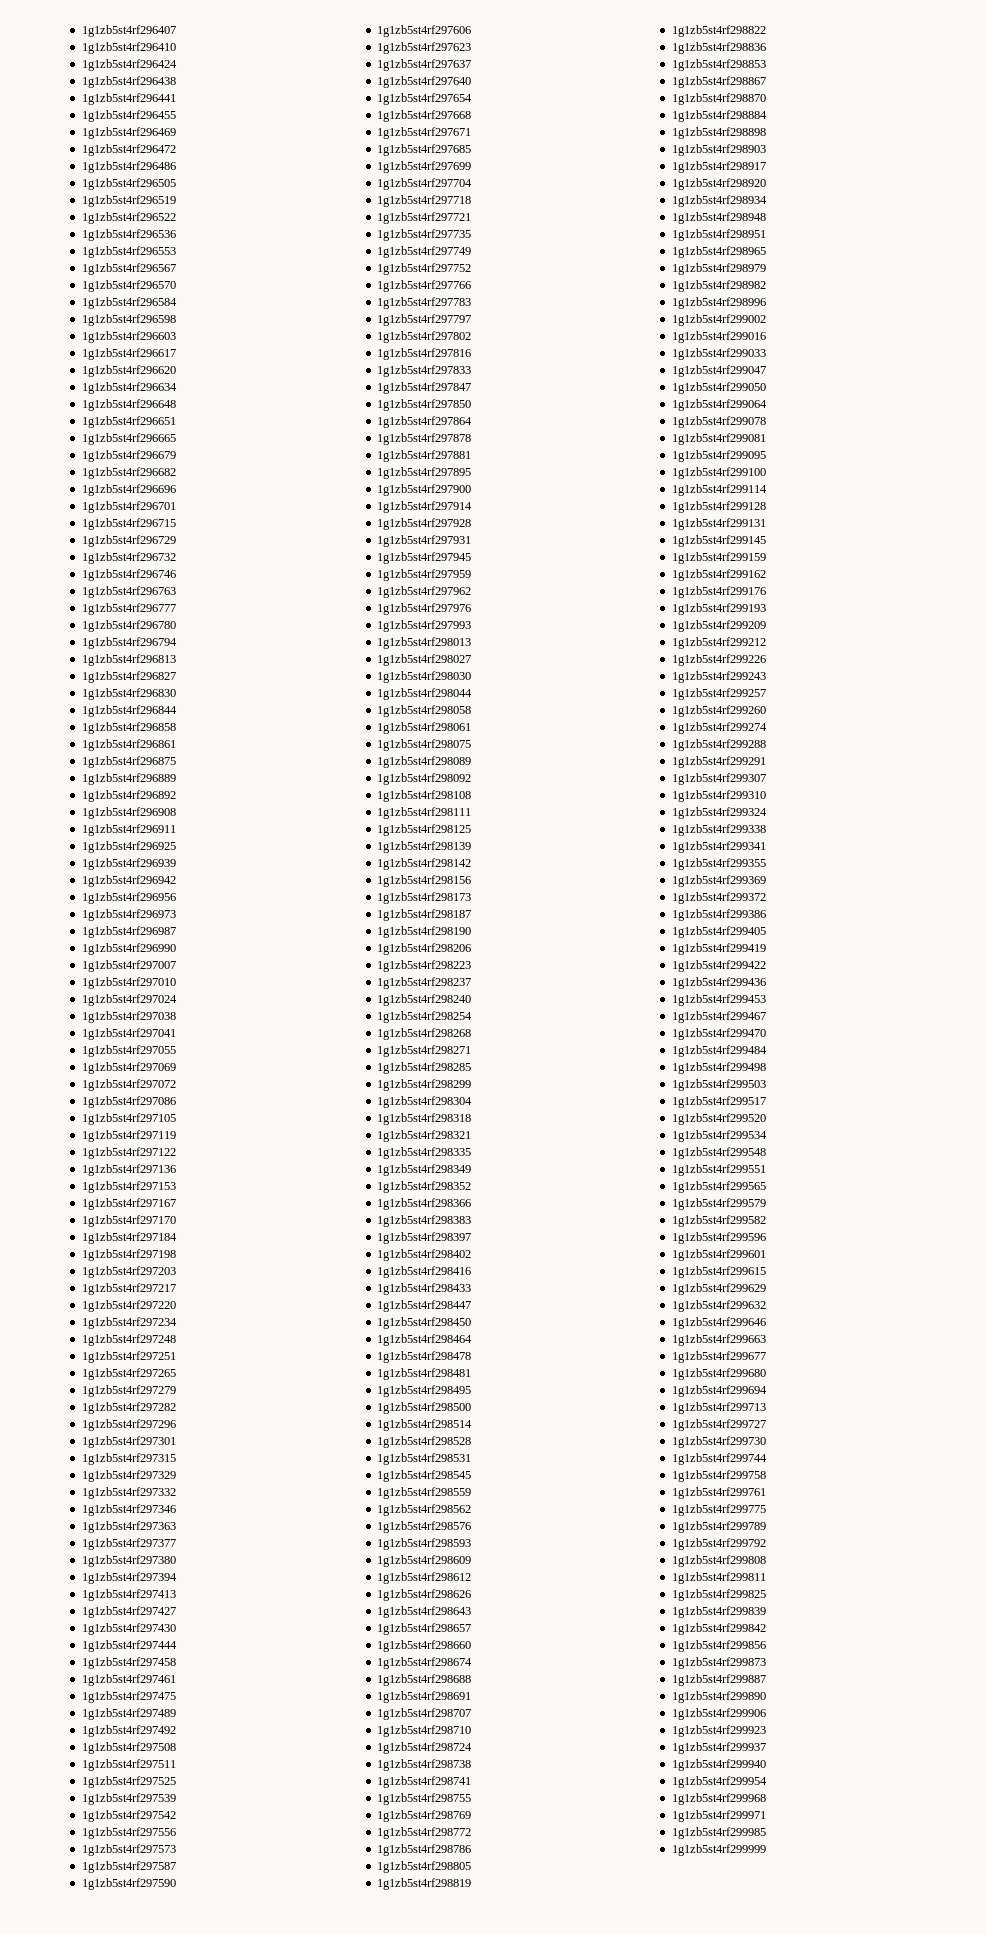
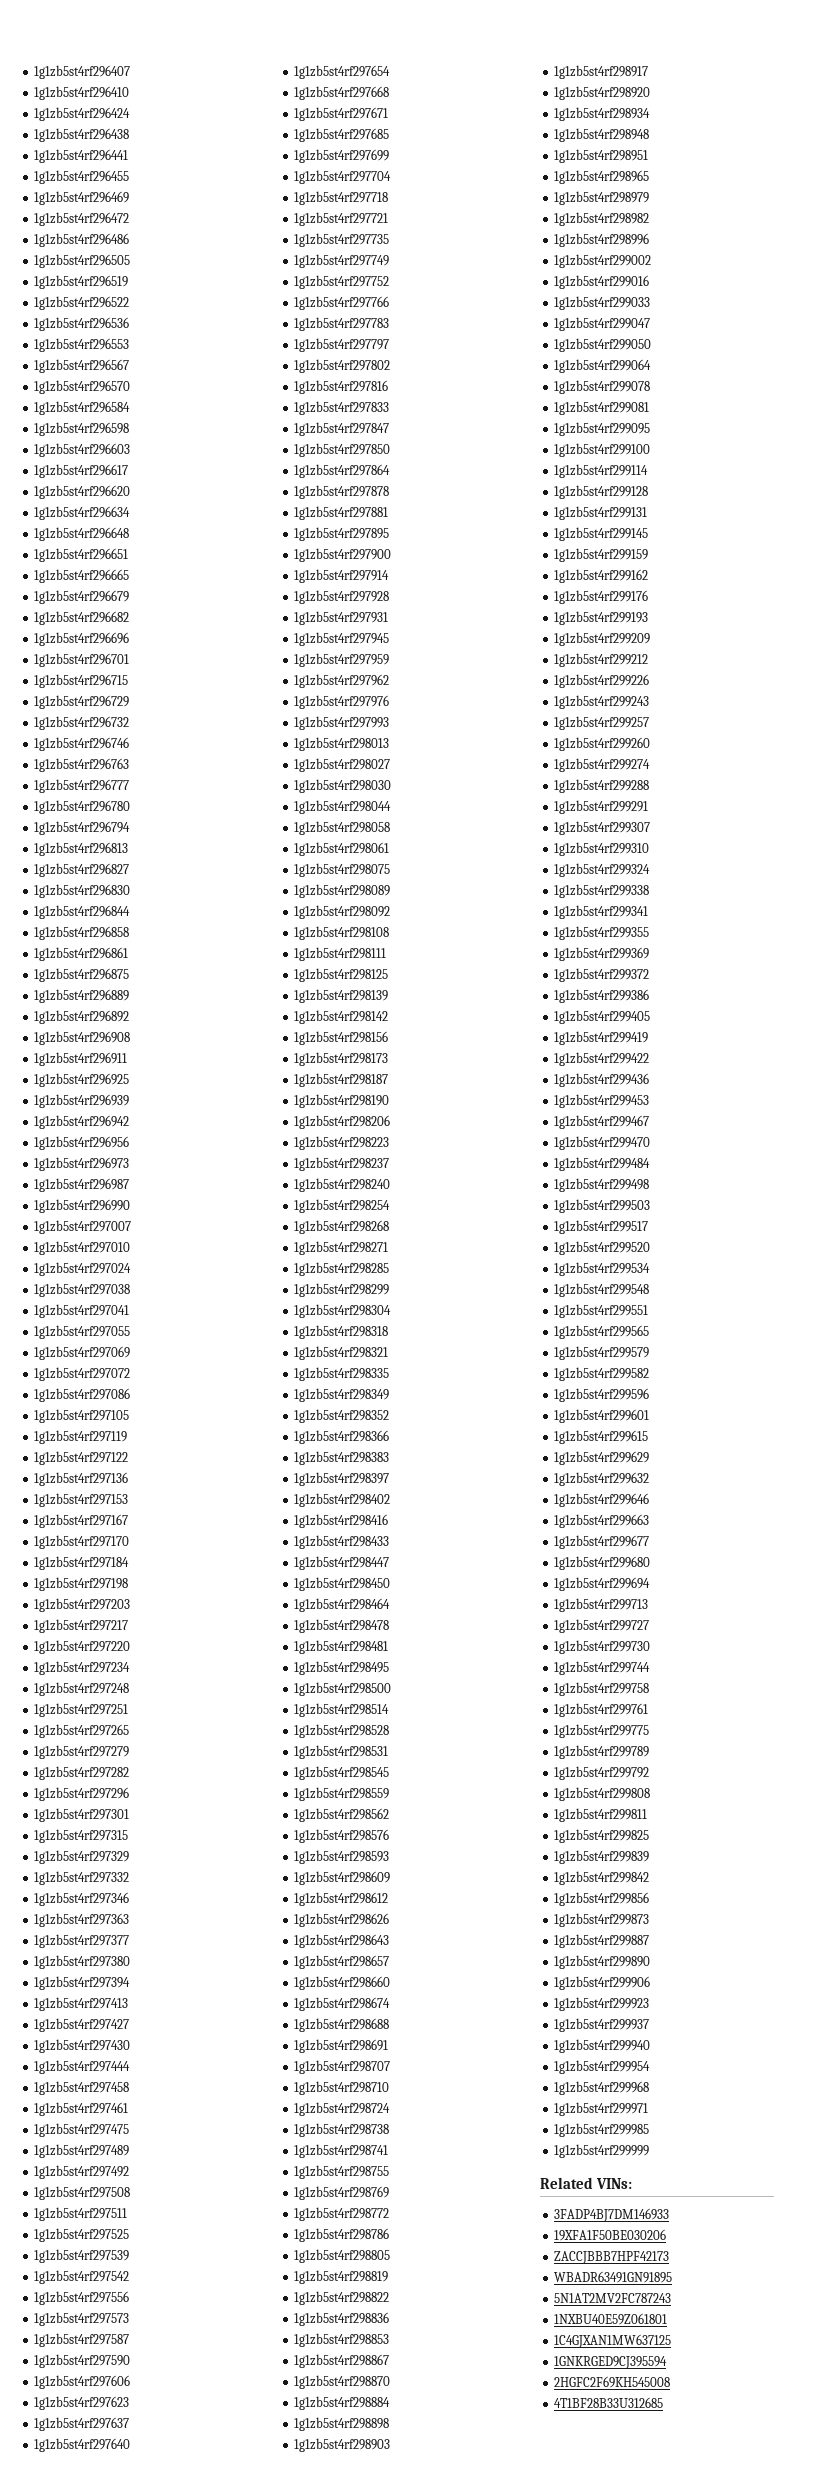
(766, 1850) none -> [540,2177,633,2189] [554,2208,670,2222] [554,2229,667,2241] [554,2251,670,2264] [554,2271,673,2283] [554,2293,672,2303] [554,2313,668,2325] [554,2334,672,2348] [554,2356,668,2369] [554,2376,671,2388] [554,2397,664,2408] // Related VINs: // 3FADP4BJ7DM146933 // 19XFA1F50BE030206 // ZACCJBBB7HPF42173 // WBADR63491GN91895 // 5N1AT2MV2FC787243 // 1NXBU40E59Z061801 // 1C4GJXAN1MW637125 // 1GNKRGED9CJ395594 // 2HGFC2F69KH545008 // 4T1BF28B33U312685

